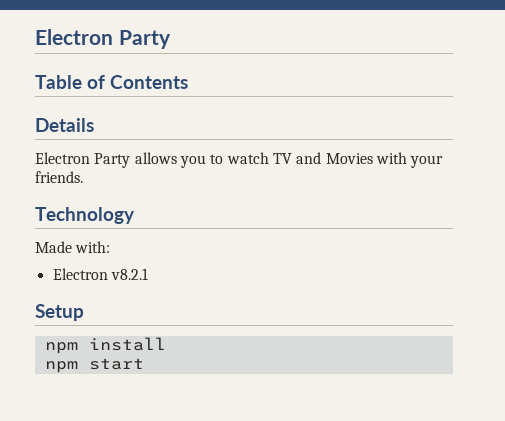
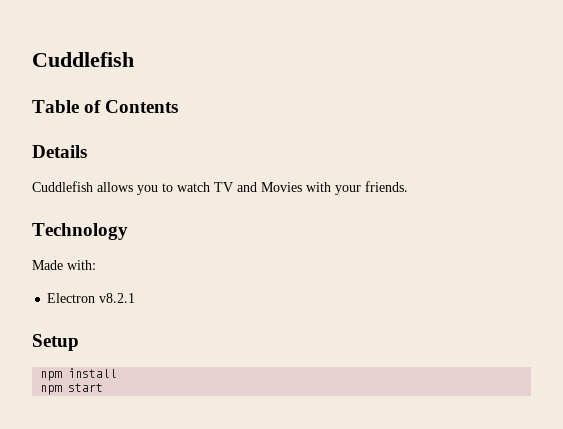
[35,29,171,49] Electron Party -> [32,52,134,67] Cuddlefish
[35,152,131,168] Electron Party -> [32,181,93,192] Cuddlefish

